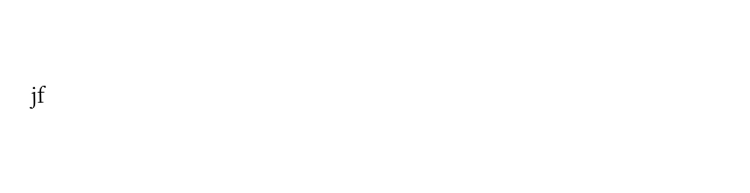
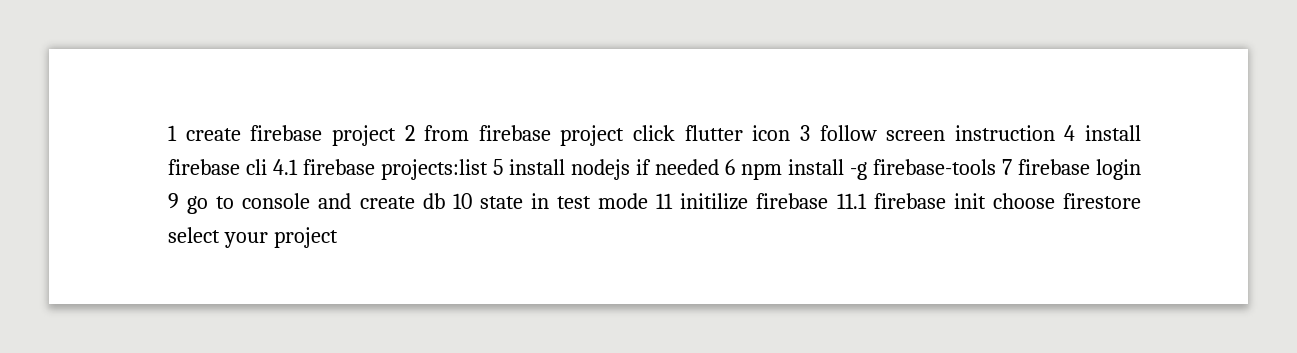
[28,85,48,109] jf -> [168,125,1141,146] [168,159,1141,180] [168,193,1141,214] [168,227,338,248] 1 create firebase project 2 from firebase project click flutter icon 3 follow screen instruction 4 install firebase cli 4.1 firebase projects:list 5 install nodejs if needed 6 npm install -g firebase-tools 7 firebase login 9 go to console and create db 10 state in test mode 11 initilize firebase 11.1 firebase init choose firestore select your project

